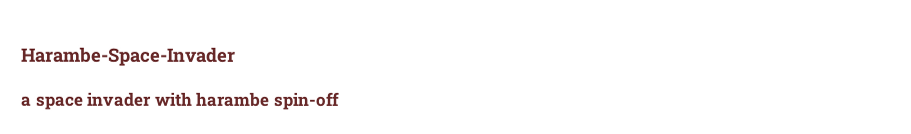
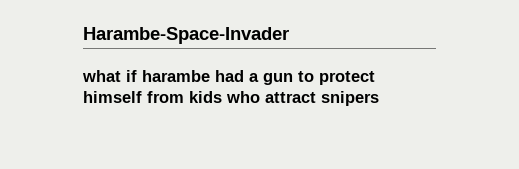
[20,91,339,110] a space invader with harambe spin-off -> [82,70,375,85] [83,91,379,106] what if harambe had a gun to protect himself from kids who attract snipers

